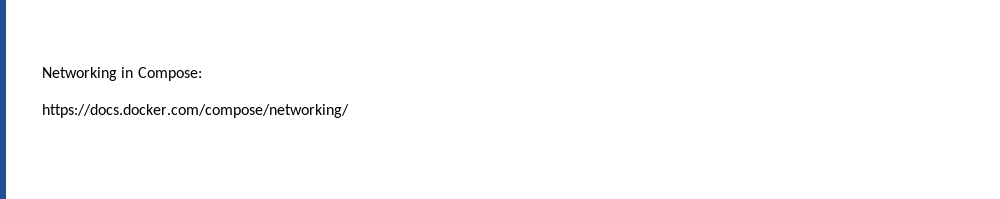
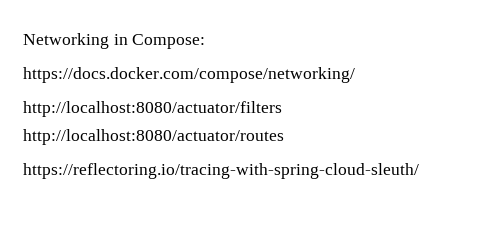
(349, 111) none -> [23,101,282,117] [23,129,284,145] [23,163,419,179] // http://localhost:8080/actuator/filters http://localhost:8080/actuator/routes // https://reflectoring.io/tracing-with-spring-cloud-sleuth/

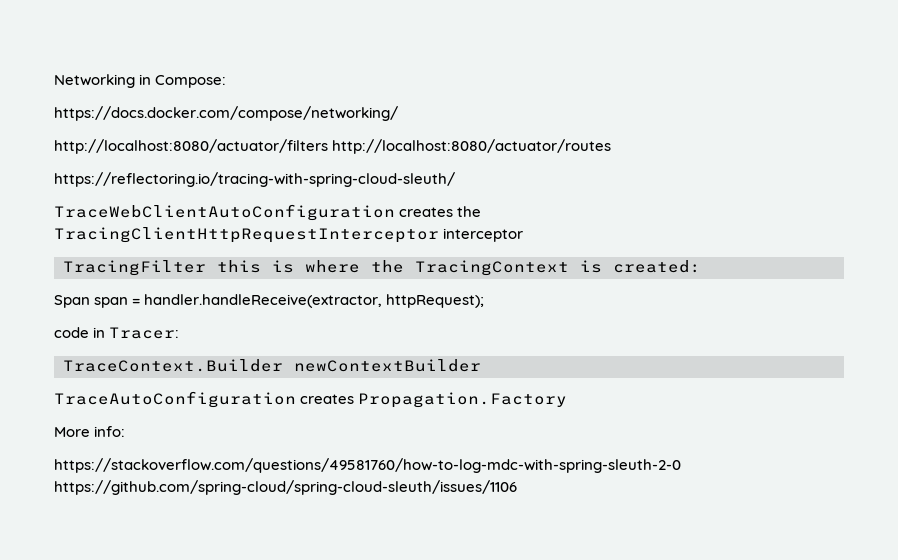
(419, 171) none -> [54,204,482,221] [54,227,524,243] [63,260,701,276] [54,294,485,308] [54,327,180,339] [63,359,481,372] [54,391,568,408] [54,426,126,437] [54,458,681,473] [54,480,517,495] // TraceWebClientAutoConfiguration creates the TracingClientHttpRequestInterceptor interceptor // TracingFilter this is where the TracingContext is created: // Span span = handler.handleReceive(extractor, httpRequest); // code in Tracer: // TraceContext.Builder newContextBuilder // TraceAutoConfiguration creates Propagation.Factory // More info: // https://stackoverflow.com/questions/49581760/how-to-log-mdc-with-spring-sleuth-2-0 https://github.com/spring-cloud/spring-cloud-sleuth/issues/1106

